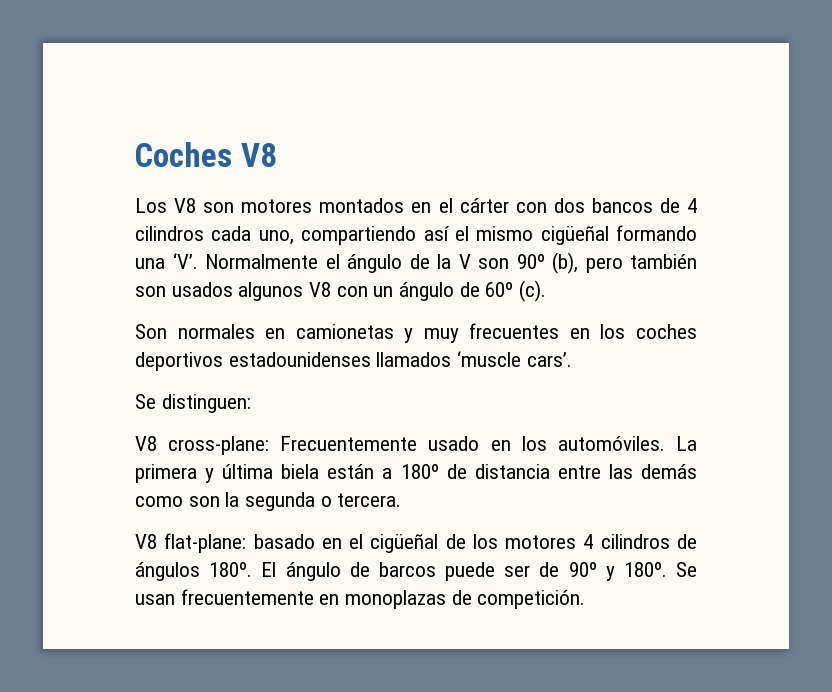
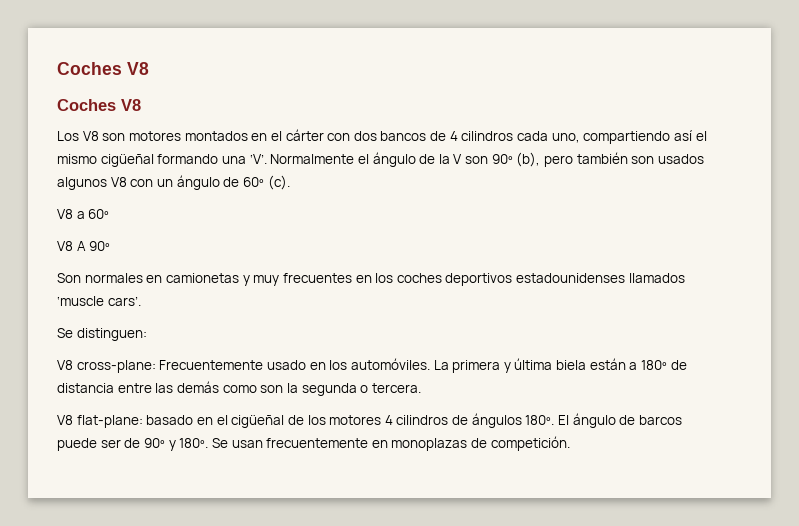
[135,142,277,167] Coches V8 -> [57,62,149,75] [57,99,141,111] Coches V8 // Coches V8
(547, 291) none -> [57,209,110,219] [57,241,111,251] // V8 a 60º // V8 A 90º

